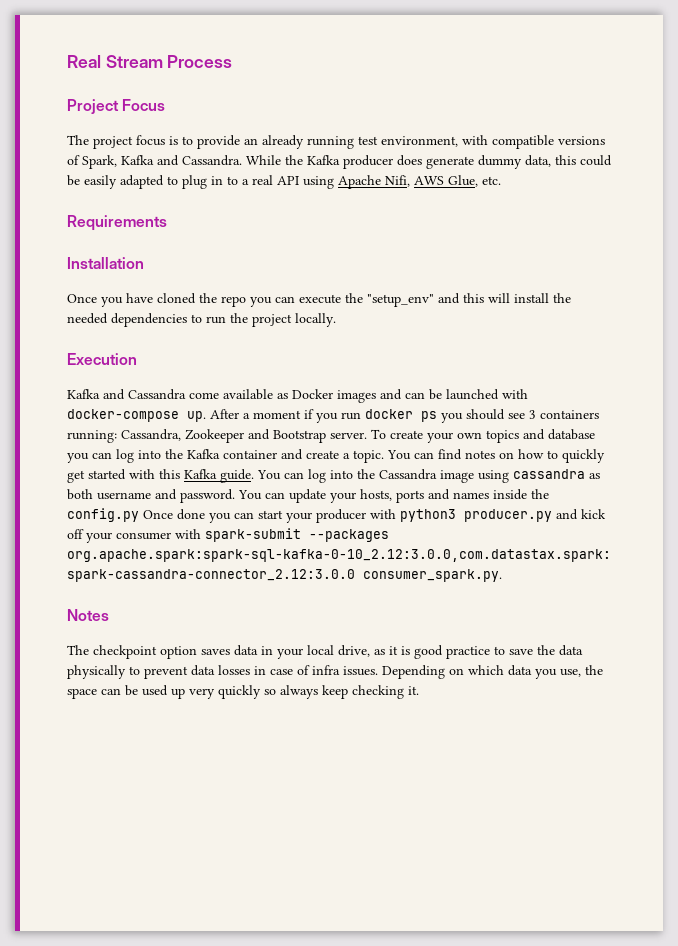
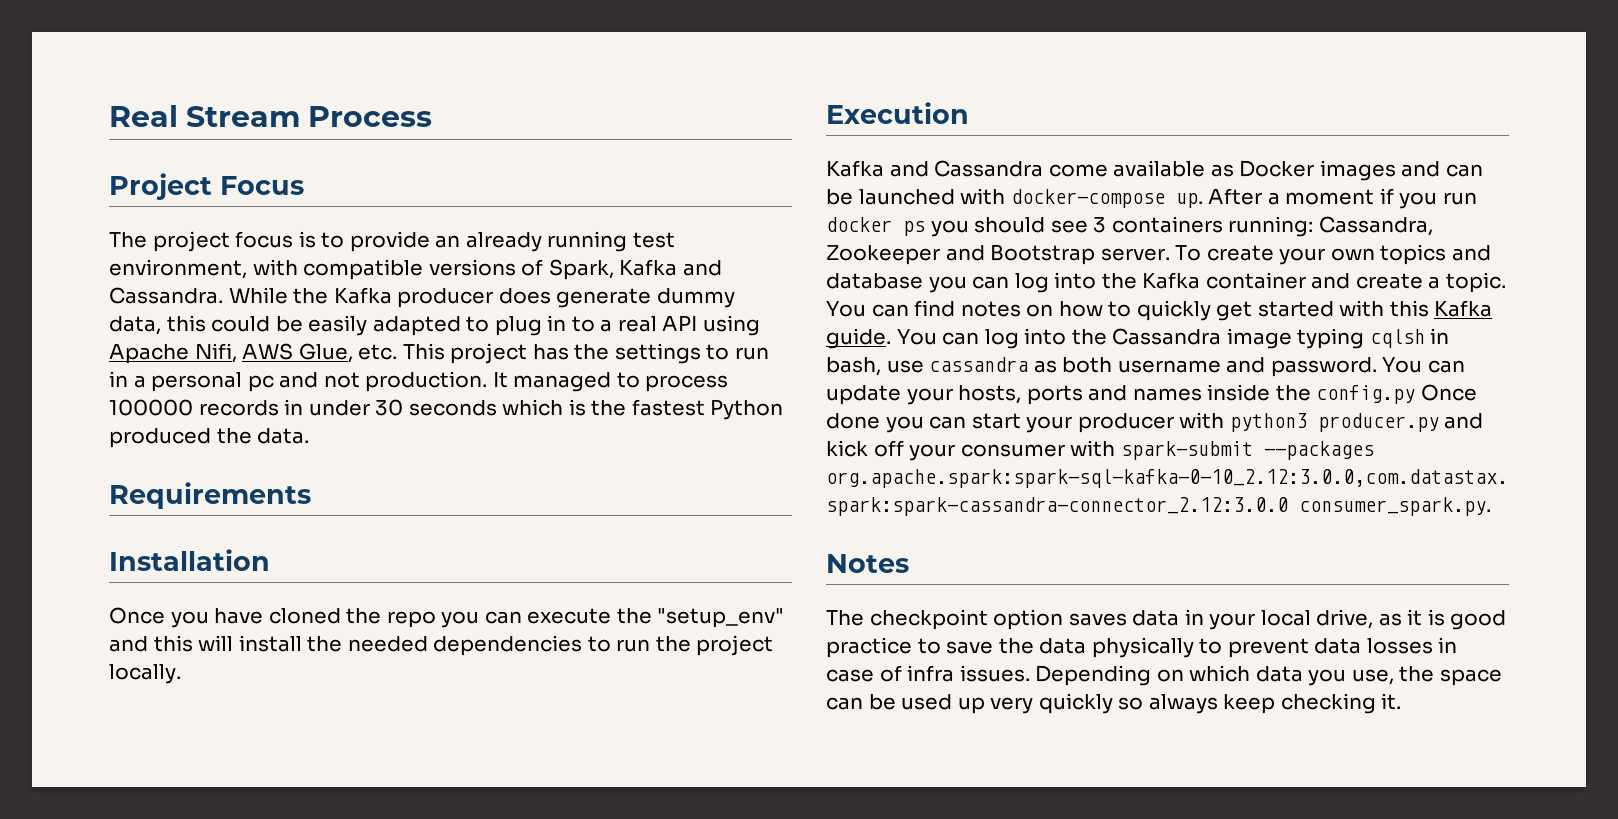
(501, 180) none -> [402,343,769,364] [109,371,729,392] [109,399,784,420] [109,428,310,448] This project has the settings to run in a personal pc and not production. It managed to process 100000 records in under 30 seconds which is the fastest Python produced the data.
[478,470,509,483] using -> [1297,328,1450,349] [826,357,924,376] typing cqlsh in bash, use

